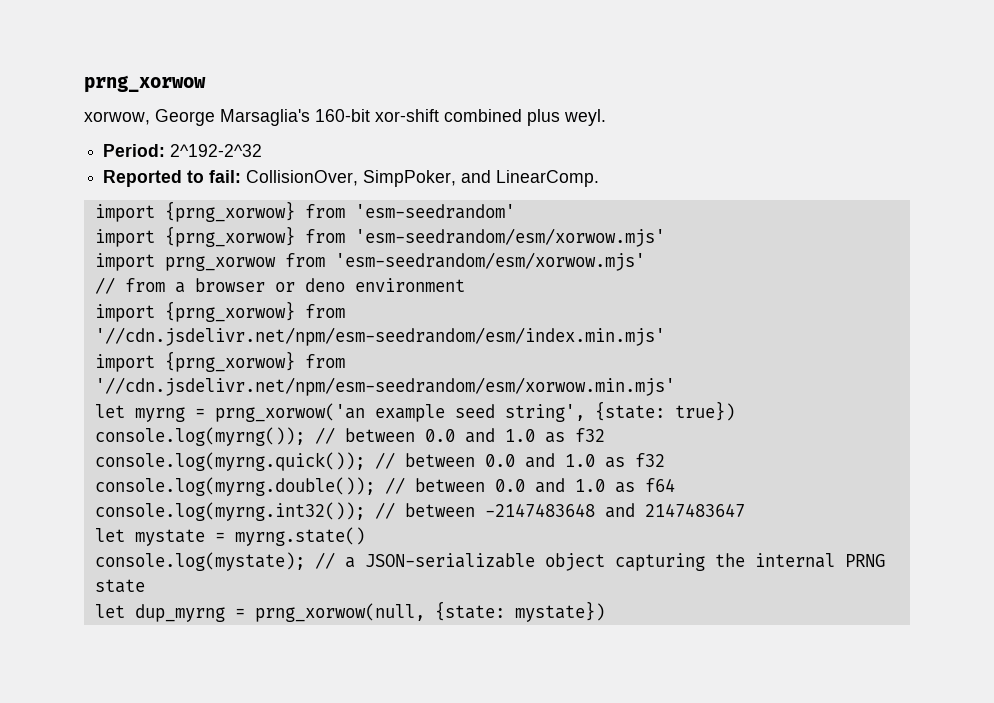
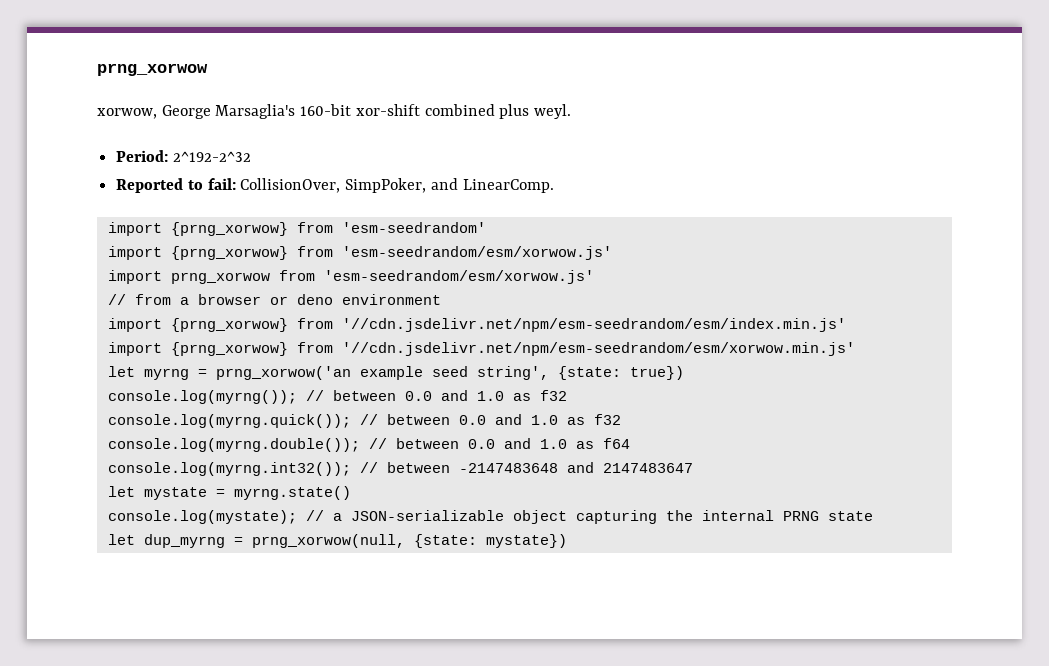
[354,228,665,247] 'esm-seedrandom/esm/xorwow.mjs' -> [341,246,612,260] 'esm-seedrandom/esm/xorwow.js'
[334,252,645,271] 'esm-seedrandom/esm/xorwow.mjs' -> [323,270,594,284] 'esm-seedrandom/esm/xorwow.js'
[94,327,665,346] [94,351,345,372] [94,377,675,396] '//cdn.jsdelivr.net/npm/esm-seedrandom/esm/index.min.mjs' // import {prng_xorwow} from '//cdn.jsdelivr.net/npm/esm-seedrandom/esm/xorwow.min.mjs' -> [341,318,846,332] [107,342,855,356] '//cdn.jsdelivr.net/npm/esm-seedrandom/esm/index.min.js' // import {prng_xorwow} from '//cdn.jsdelivr.net/npm/esm-seedrandom/esm/xorwow.min.js'

